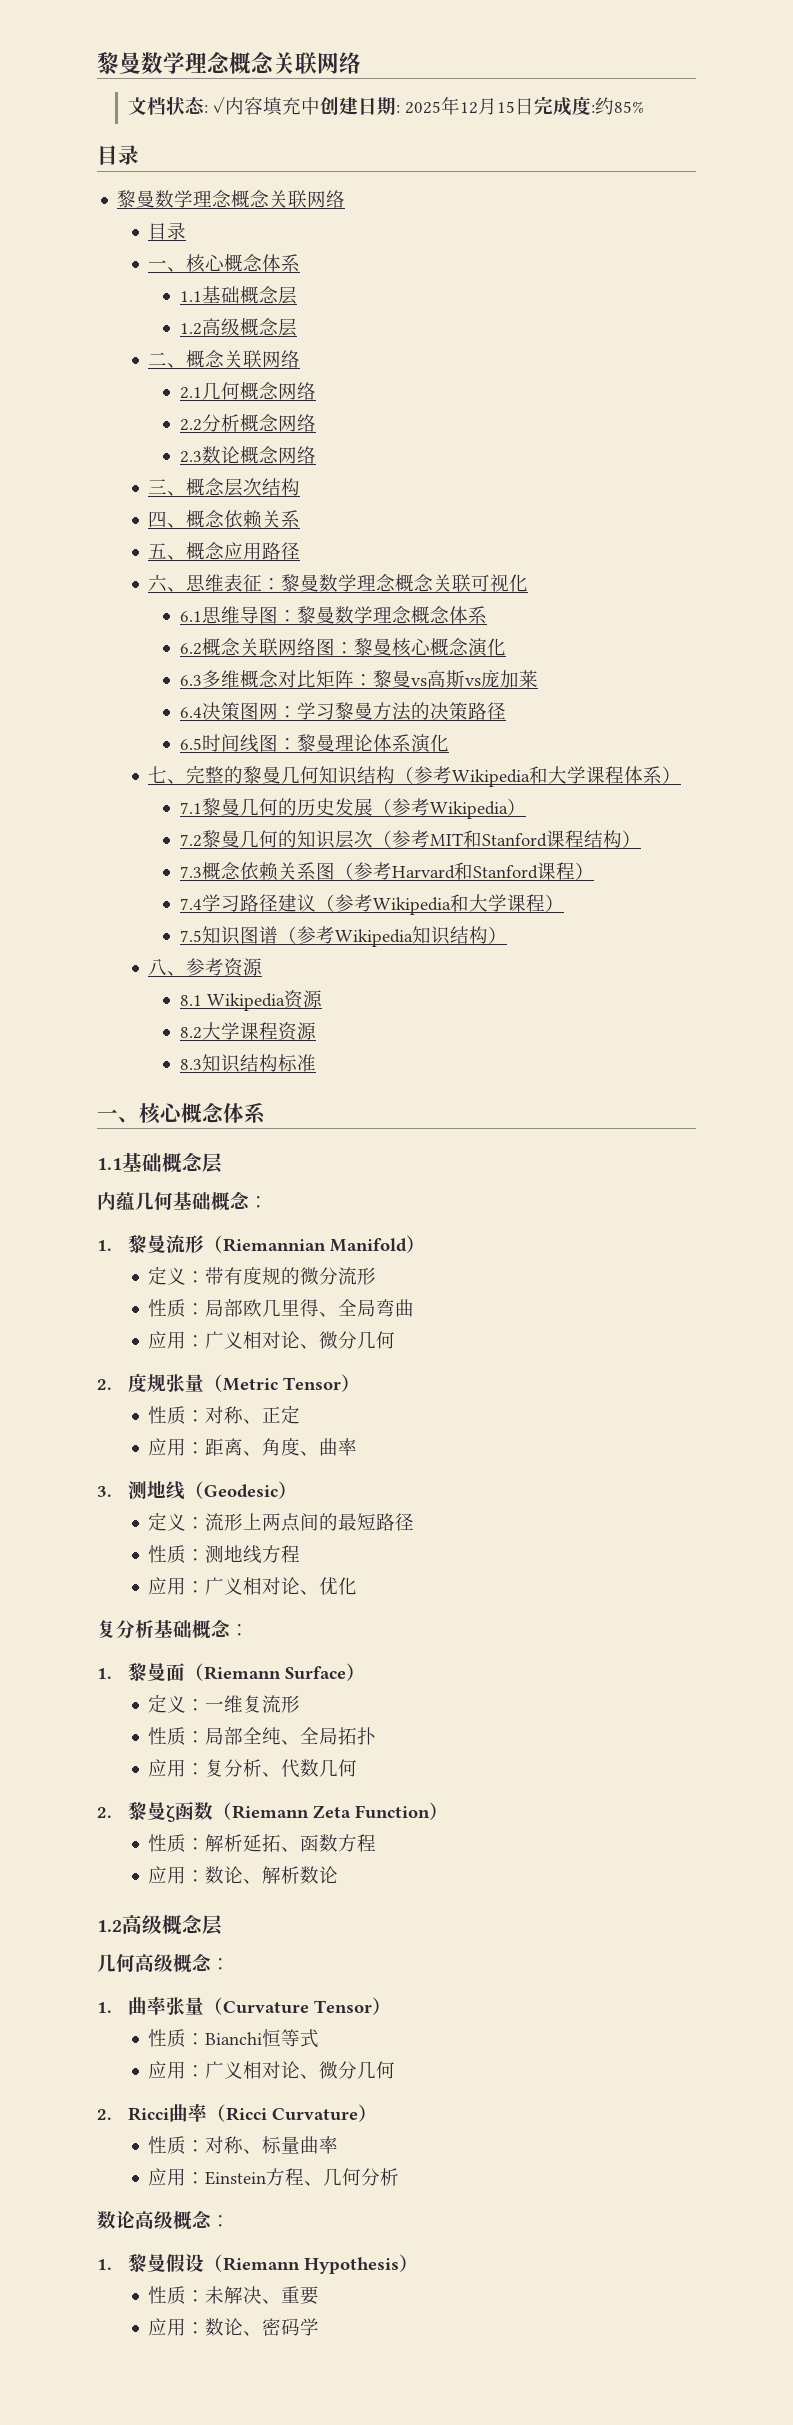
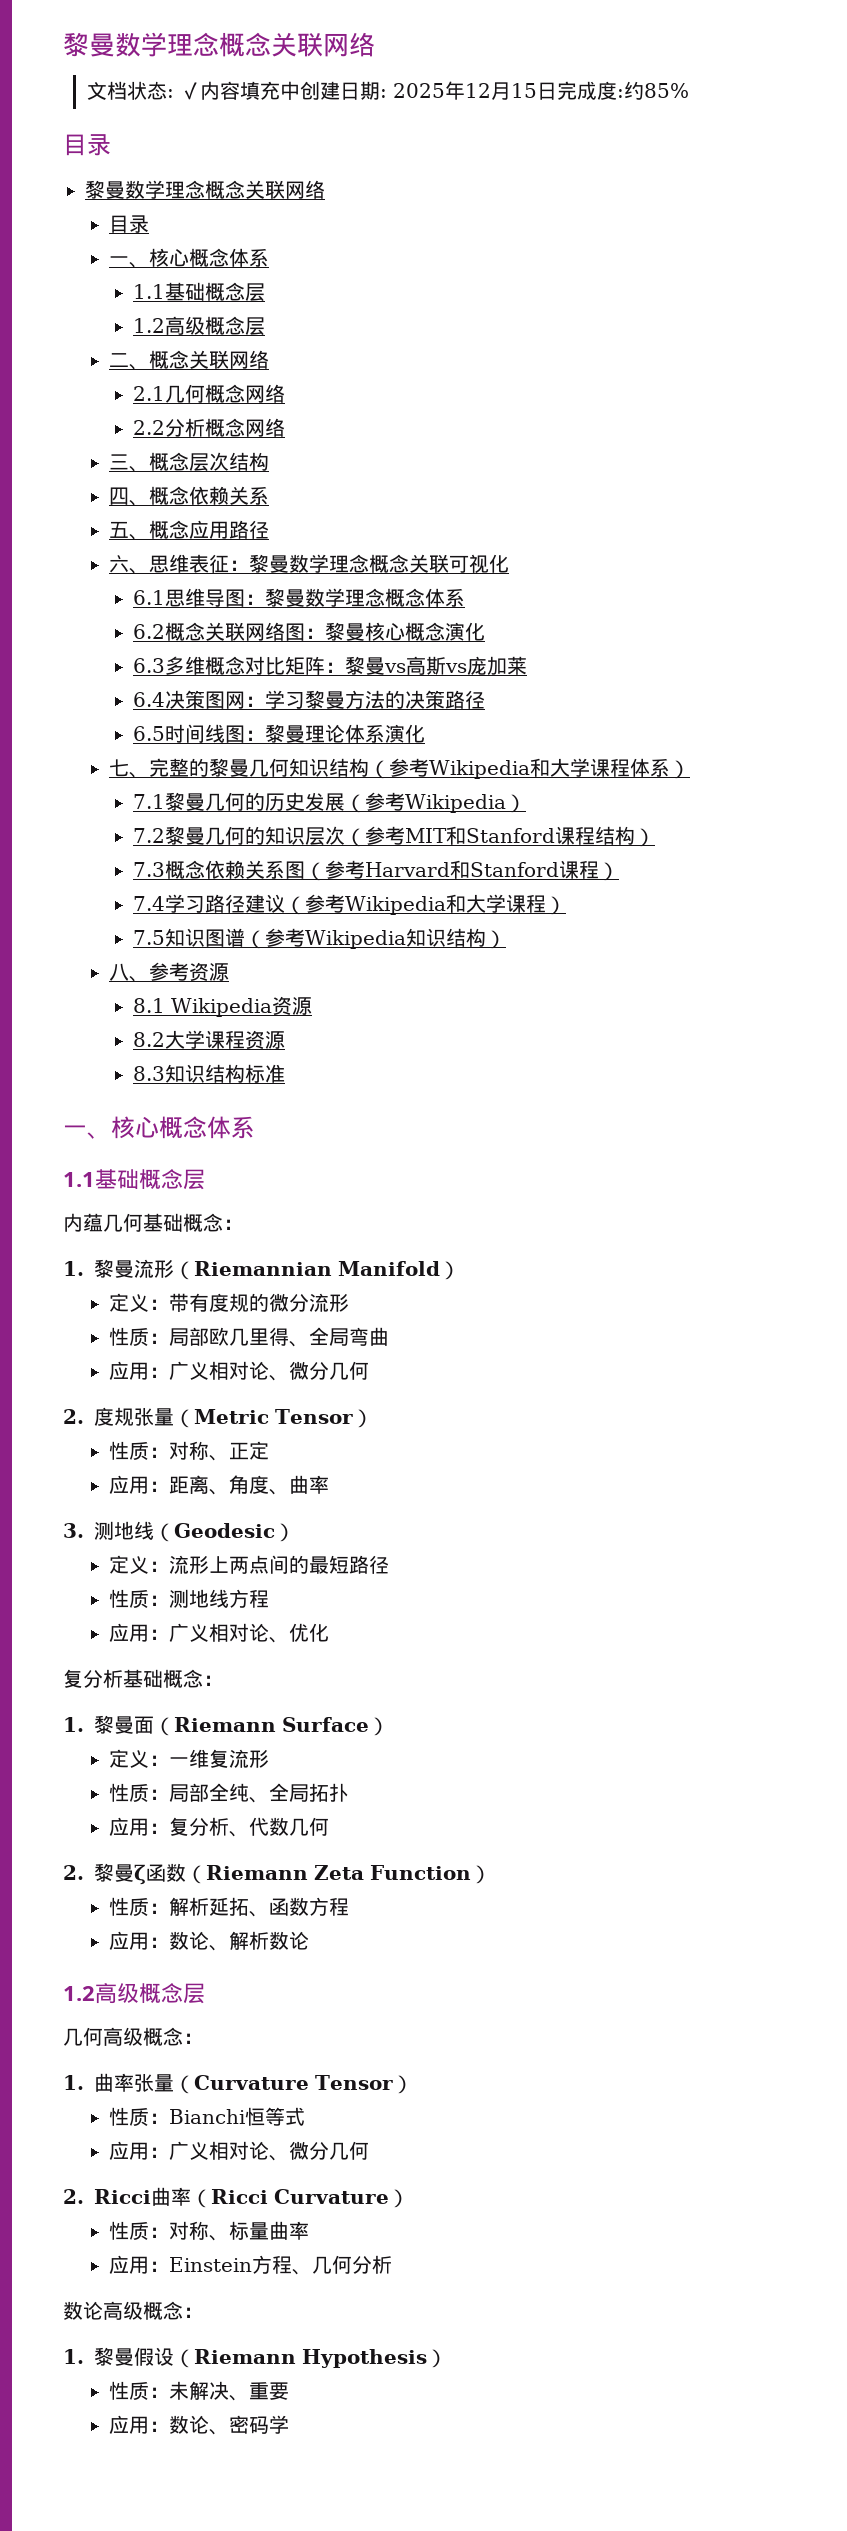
[179,446,316,464] // 2.3数论概念网络 -> (286, 427) none

